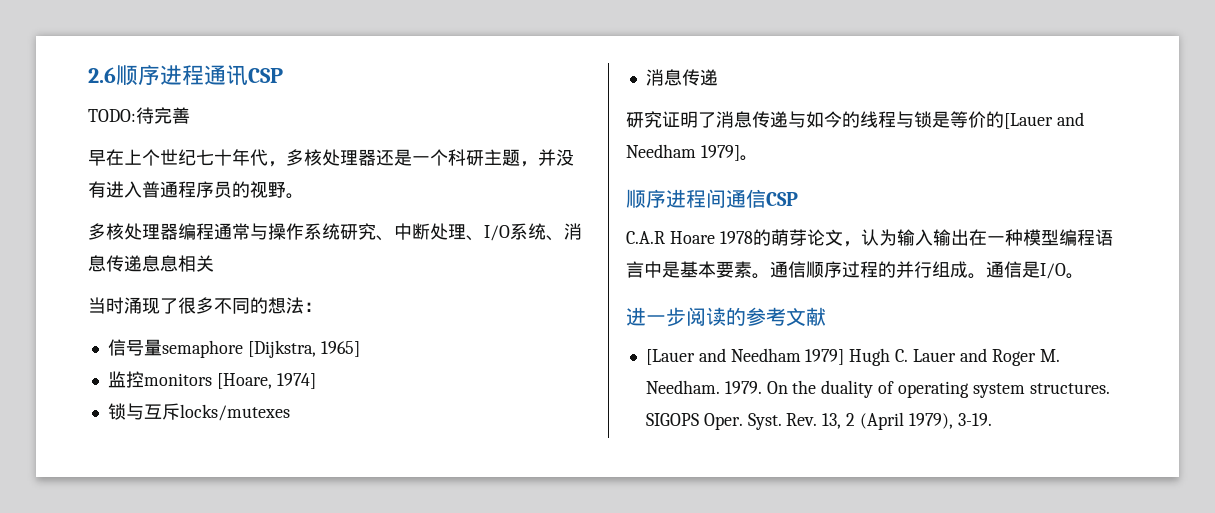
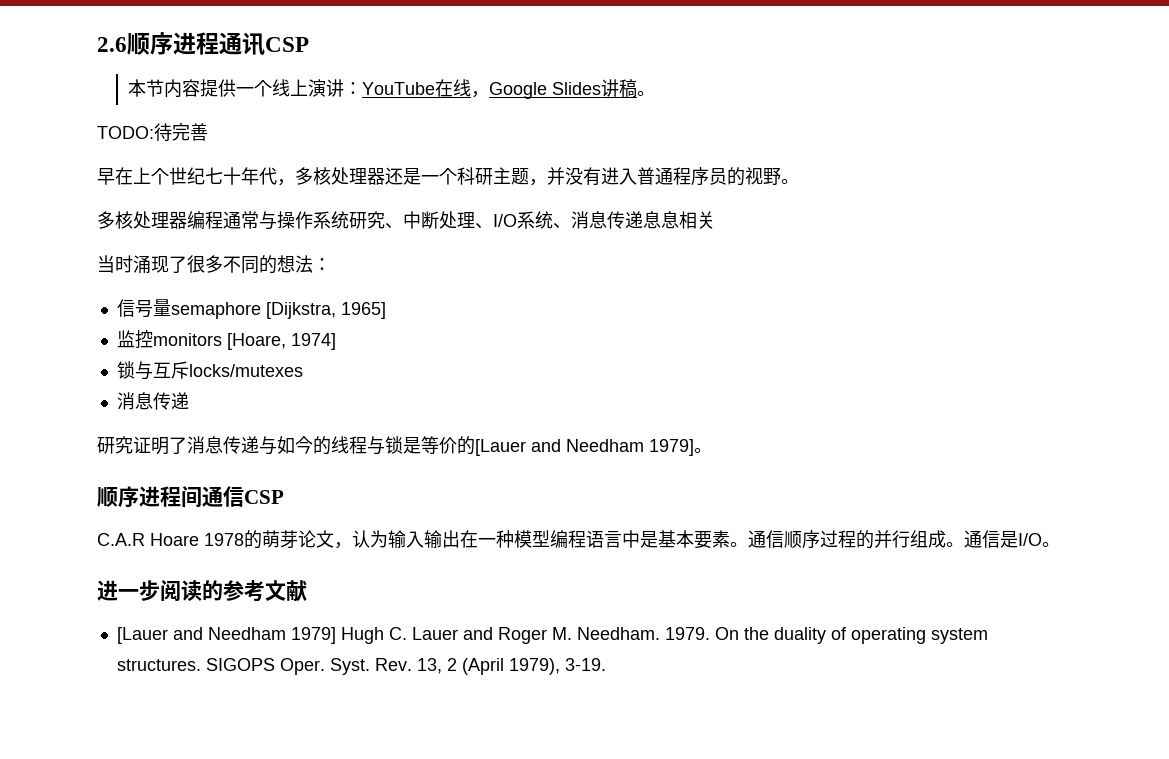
(283, 75) none -> [128,79,656,99] // 本节内容提供一个线上演讲：YouTube在线，Google Slides讲稿。

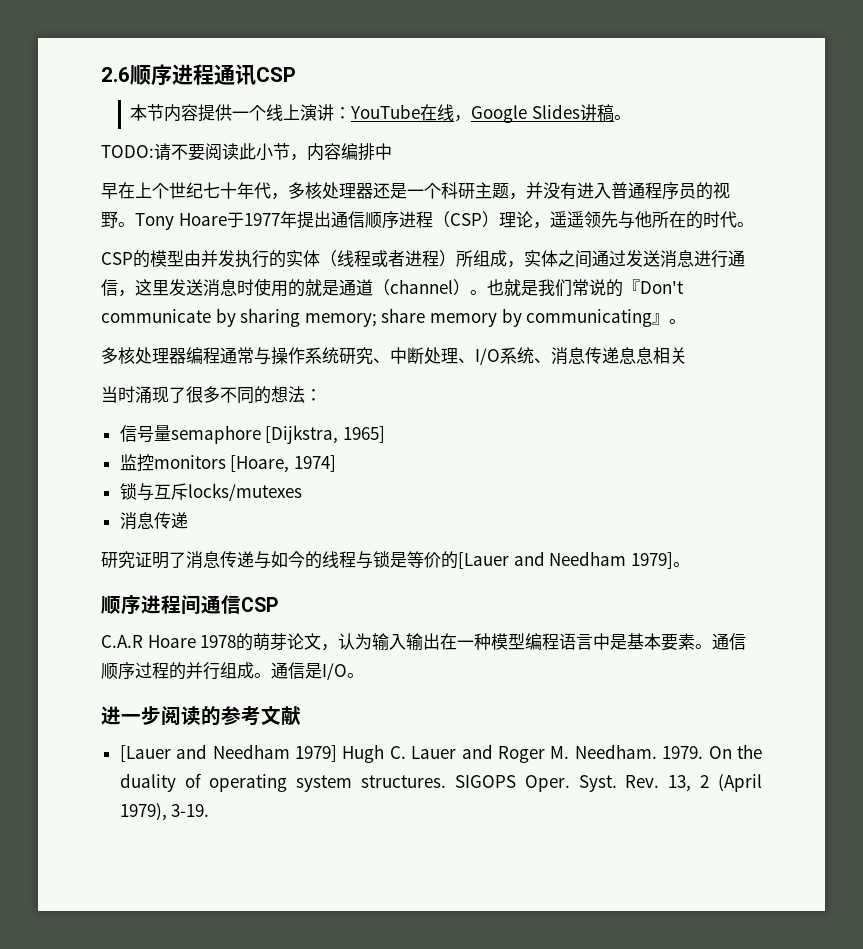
[154,123,208,142] 待完善 -> [154,143,392,161] 请不要阅读此小节，内容编排中
(799, 181) none -> [135,211,754,230] [101,250,745,268] [101,278,684,297] [101,308,687,327] Tony Hoare于1977年提出通信顺序进程（CSP）理论，遥遥领先与他所在的时代。 // CSP的模型由并发执行的实体（线程或者进程）所组成，实体之间通过发送消息进行通信，这里发送消息时使用的就是通道（channel）。也就是我们常说的『Don't communicate by sharing memory; share memory by communicating』。

